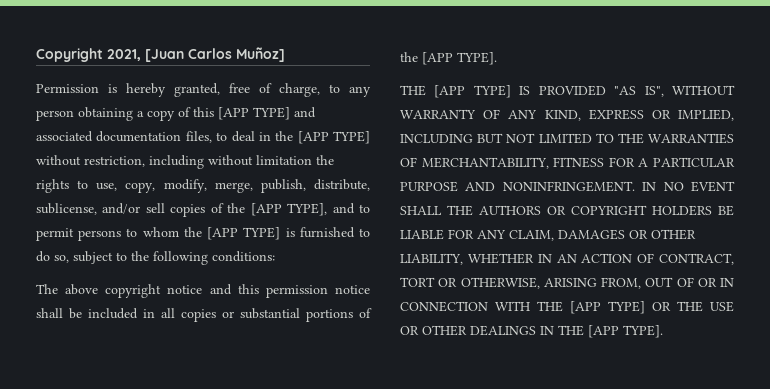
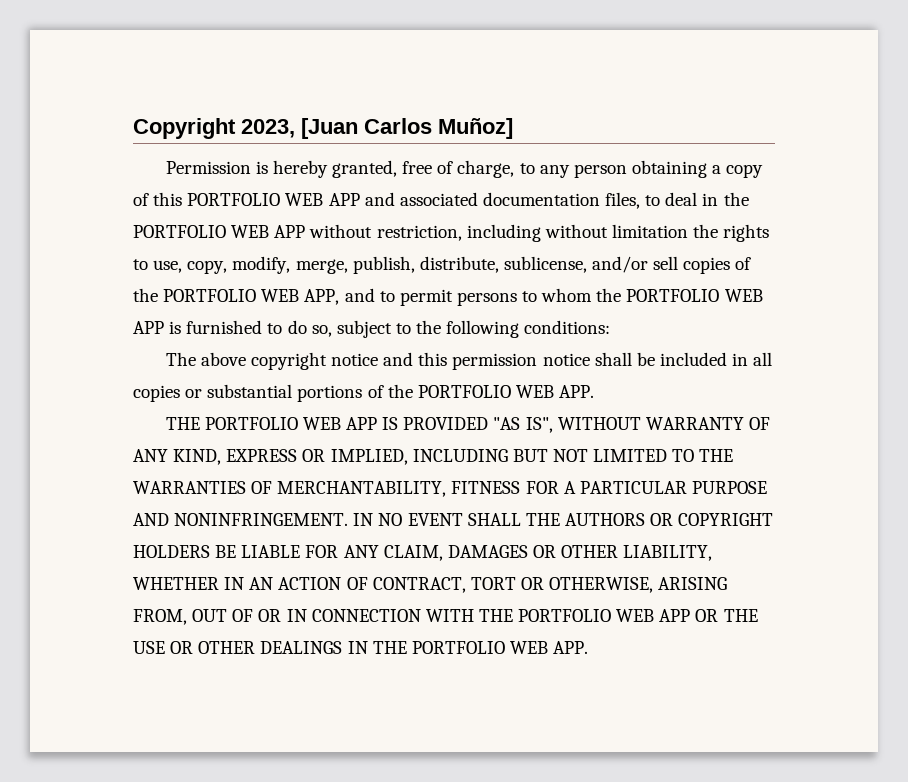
[107,49,141,61] 2021, -> [241,119,295,138] 2023,
[218,107,290,120] [APP TYPE] -> [187,193,360,206] PORTFOLIO WEB APP
[297,131,370,144] [APP TYPE] -> [133,225,306,238] PORTFOLIO WEB APP
[250,203,328,216] [APP TYPE], -> [163,289,340,305] PORTFOLIO WEB APP,
[207,227,281,240] [APP TYPE] -> [626,289,763,302] [133,321,164,334] PORTFOLIO WEB APP
[422,52,497,65] [400,85,511,98] [APP TYPE]. // THE [APP TYPE] -> [417,385,595,398] [165,417,378,430] PORTFOLIO WEB APP. // THE PORTFOLIO WEB APP
[570,301,645,314] [APP TYPE] -> [518,609,691,622] PORTFOLIO WEB APP
[588,325,663,338] [APP TYPE]. -> [411,641,589,654] PORTFOLIO WEB APP.

